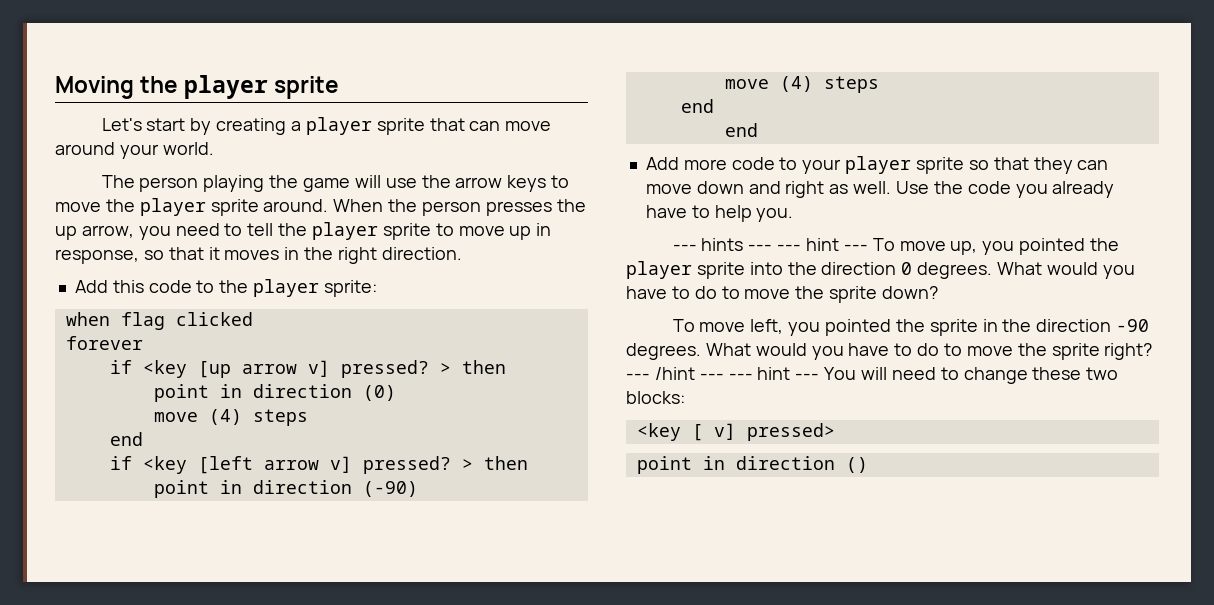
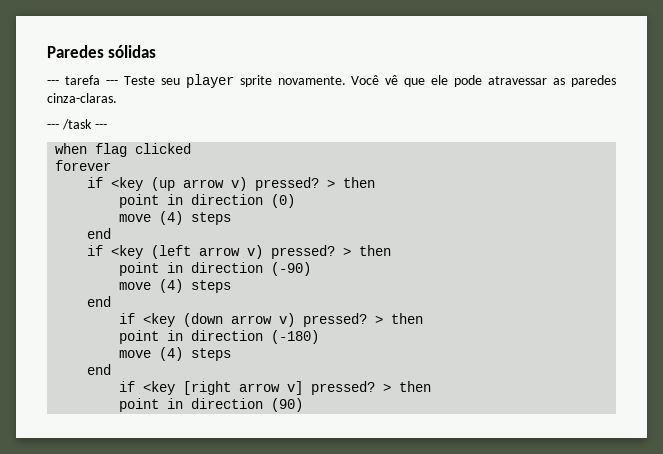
[55,75,340,99] [101,117,552,135] [55,142,214,159] [101,175,570,192] [55,198,586,216] [55,222,552,240] [55,247,462,264] [74,279,377,297] Moving the player sprite // Let's start by creating a player sprite that can move around your world. // The person playing the game will use the arrow keys to move the player sprite around. When the person presses the up arrow, you need to tell the player sprite to move up in response, so that it moves in the right direction. // Add this code to the player sprite: -> [47,45,157,58] [47,74,616,88] [47,93,117,103] [47,119,107,130] Paredes sólidas // --- tarefa --- Teste seu player sprite novamente. Você vê que ele pode atravessar as paredes cinza-claras. // --- /task ---
[197,360,330,378] [up arrow v] -> [151,177,248,191] (up arrow v)
[197,456,352,474] [left arrow v] -> [151,245,264,259] (left arrow v)
[724,123,758,137] [645,156,1109,174] [645,181,1115,198] [645,205,794,222] [672,238,1120,255] [626,261,1135,279] [626,286,939,303] [672,319,1150,336] [626,343,1153,360] [626,367,1119,384] [626,391,685,404] [636,423,835,441] [636,456,868,474] end // Add more code to your player sprite so that they can move down and right as well. Use the code you already have to help you. // --- hints --- --- hint --- To move up, you pointed the player sprite into the direction 0 degrees. What would you have to do to move the sprite down? // To move left, you pointed the sprite in the direction -90 degrees. What would you have to do to move the sprite right? --- /hint --- --- hint --- You will need to change these two blocks: // <key [ v] pressed> // point in direction () -> [119,313,424,327] [119,330,320,344] [119,347,232,361] [87,364,112,375] [119,381,432,395] [119,398,304,412] if <key (down arrow v) pressed? > then // point in direction (-180) // move (4) steps // end // if <key [right arrow v] pressed? > then // point in direction (90)

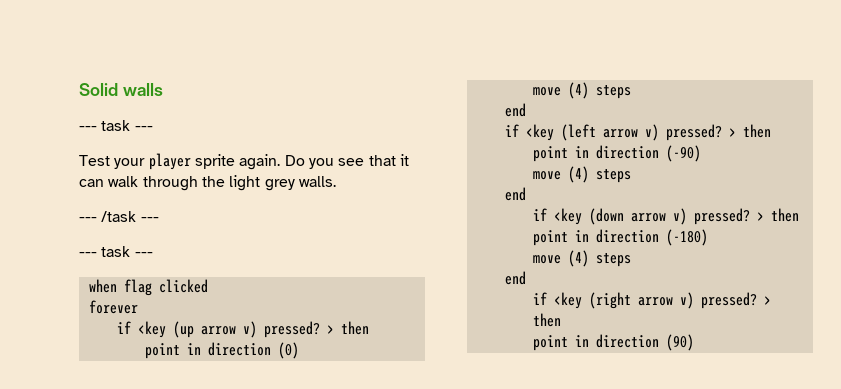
[47,45,157,58] [47,74,616,88] [47,93,117,103] Paredes sólidas // --- tarefa --- Teste seu player sprite novamente. Você vê que ele pode atravessar as paredes cinza-claras. -> [79,83,163,96] [79,120,153,131] [79,153,409,170] [79,175,336,191] Solid walls // --- task --- // Test your player sprite again. Do you see that it can walk through the light grey walls.
(107, 126) none -> [79,246,153,257] // --- task ---
[183,381,304,395] [right arrow v] -> [588,292,694,309] (right arrow v)

